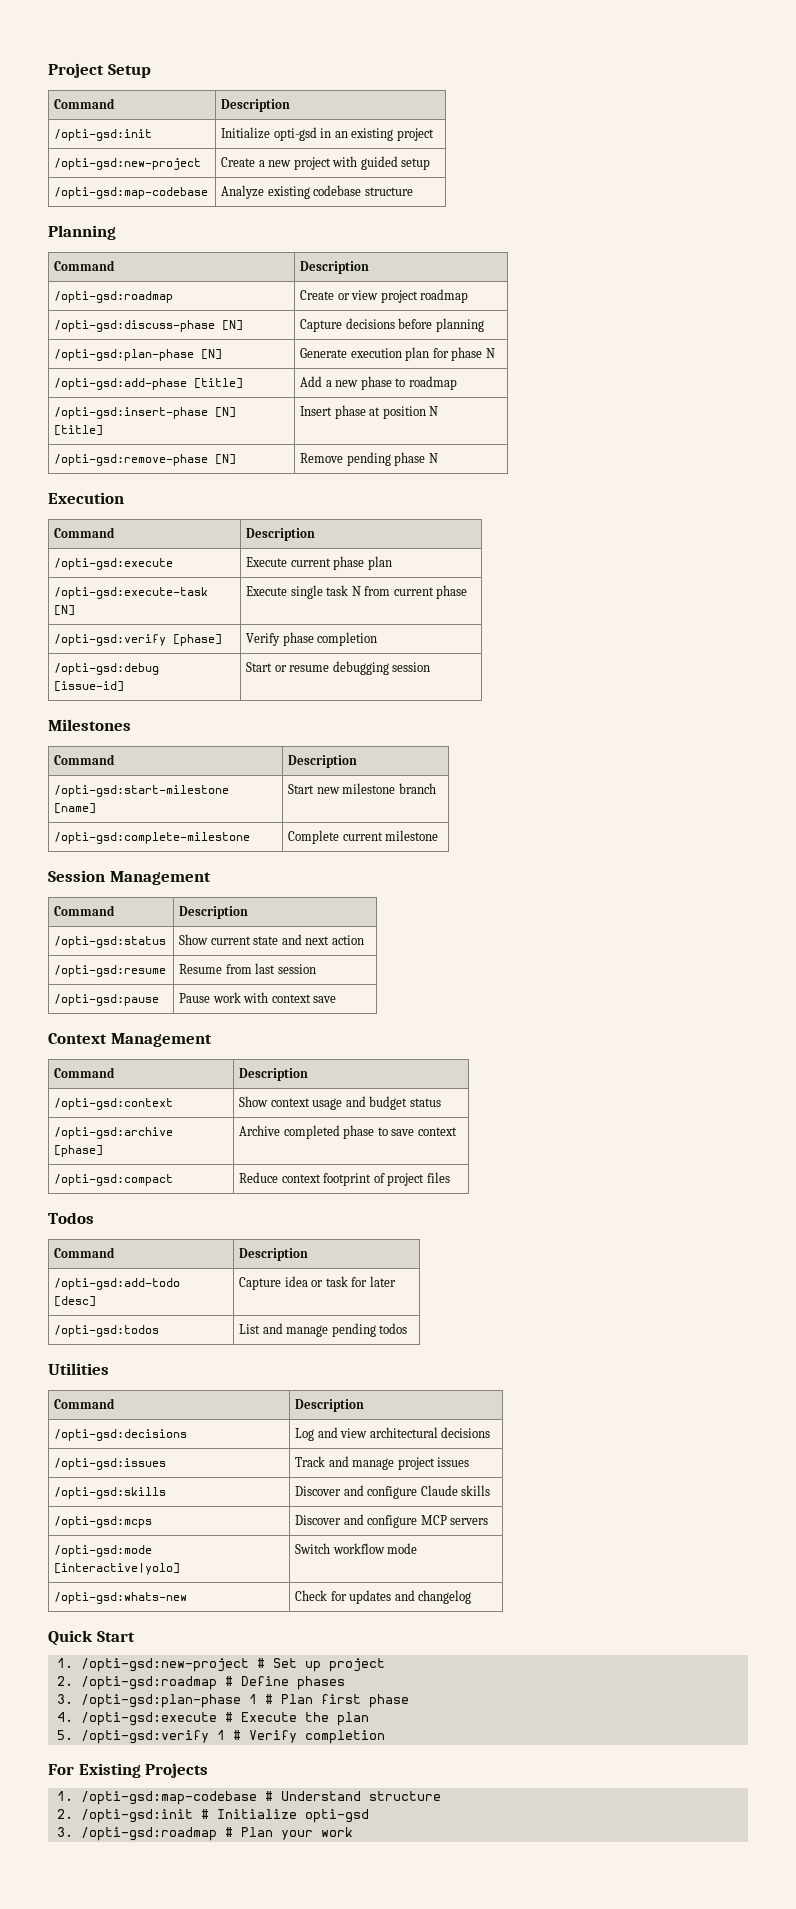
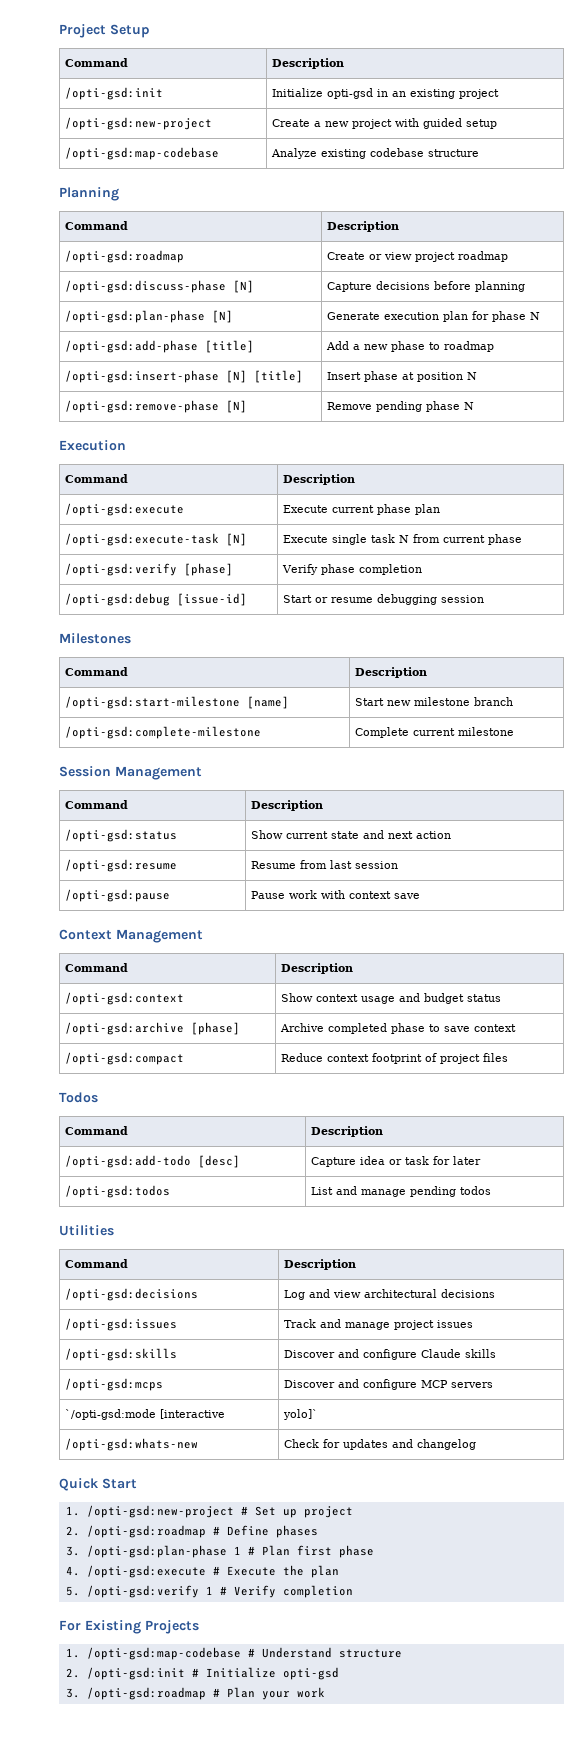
[54,1545,153,1557] [54,1563,181,1575] [295,1543,418,1554] /opti-gsd:mode [interactive|yolo] | Switch workflow mode -> [65,1409,226,1420] [283,1409,319,1420] `/opti-gsd:mode [interactive | yolo]`

